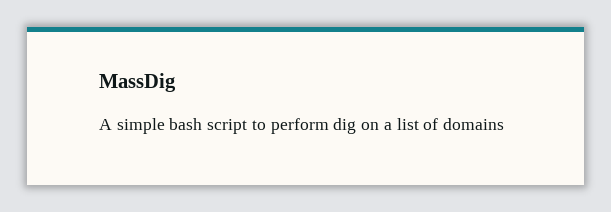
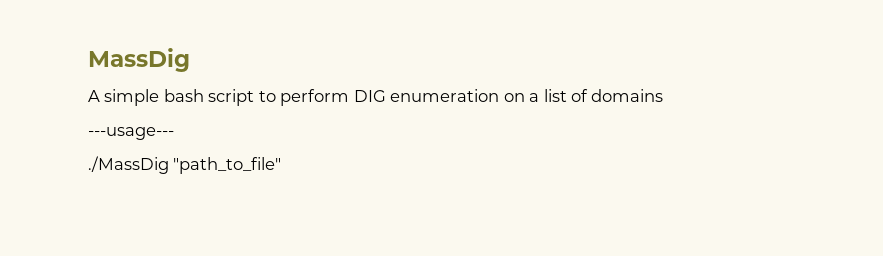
[333,118,357,134] dig -> [353,89,500,102] DIG enumeration
(504, 124) none -> [88,127,174,140] [88,156,282,174] // ---usage--- // ./MassDig "path_to_file"

